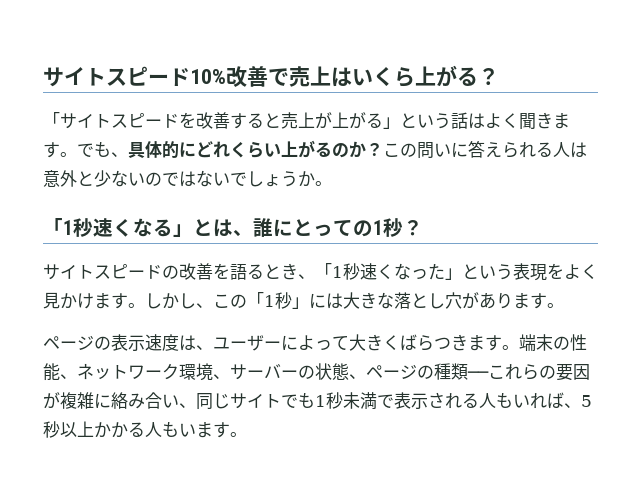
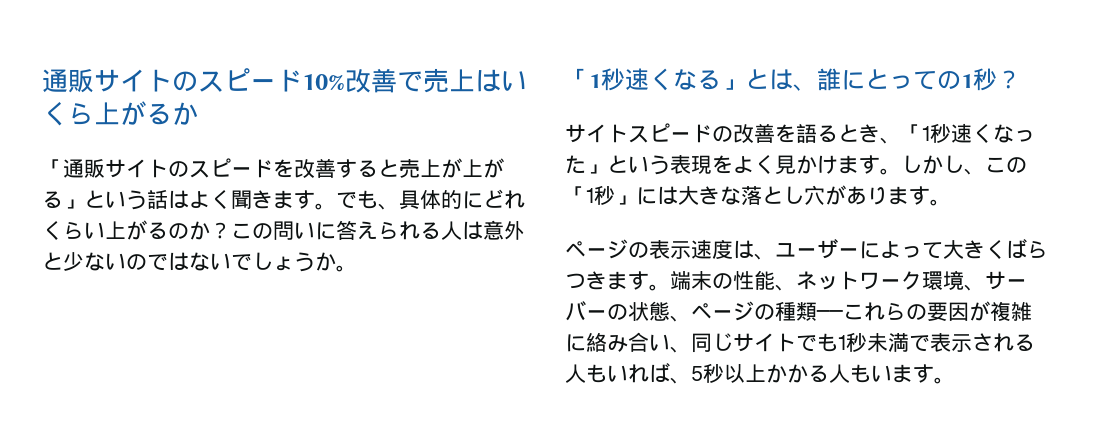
[43,67,106,87] サイト -> [42,69,198,93] 通販サイトの
[478,68,499,85] [43,112,111,129] ？ // 「サイト -> [172,102,198,125] [42,159,189,178] か // 「通販サイトの

